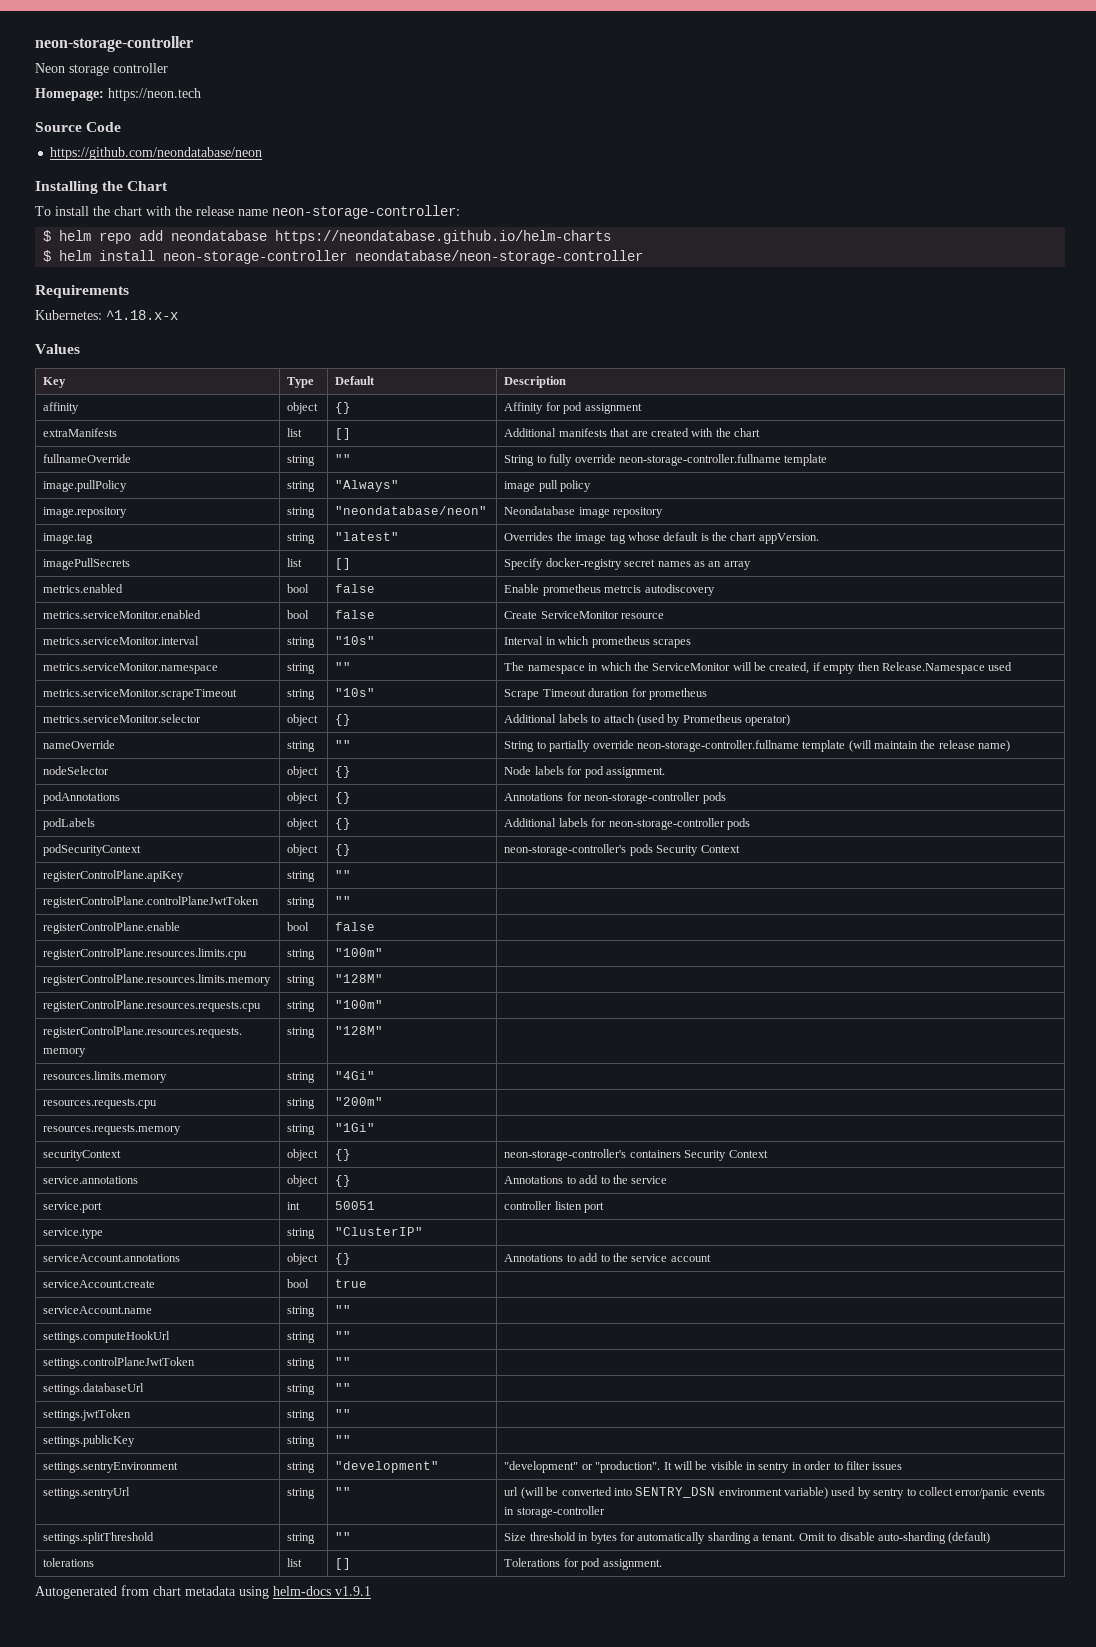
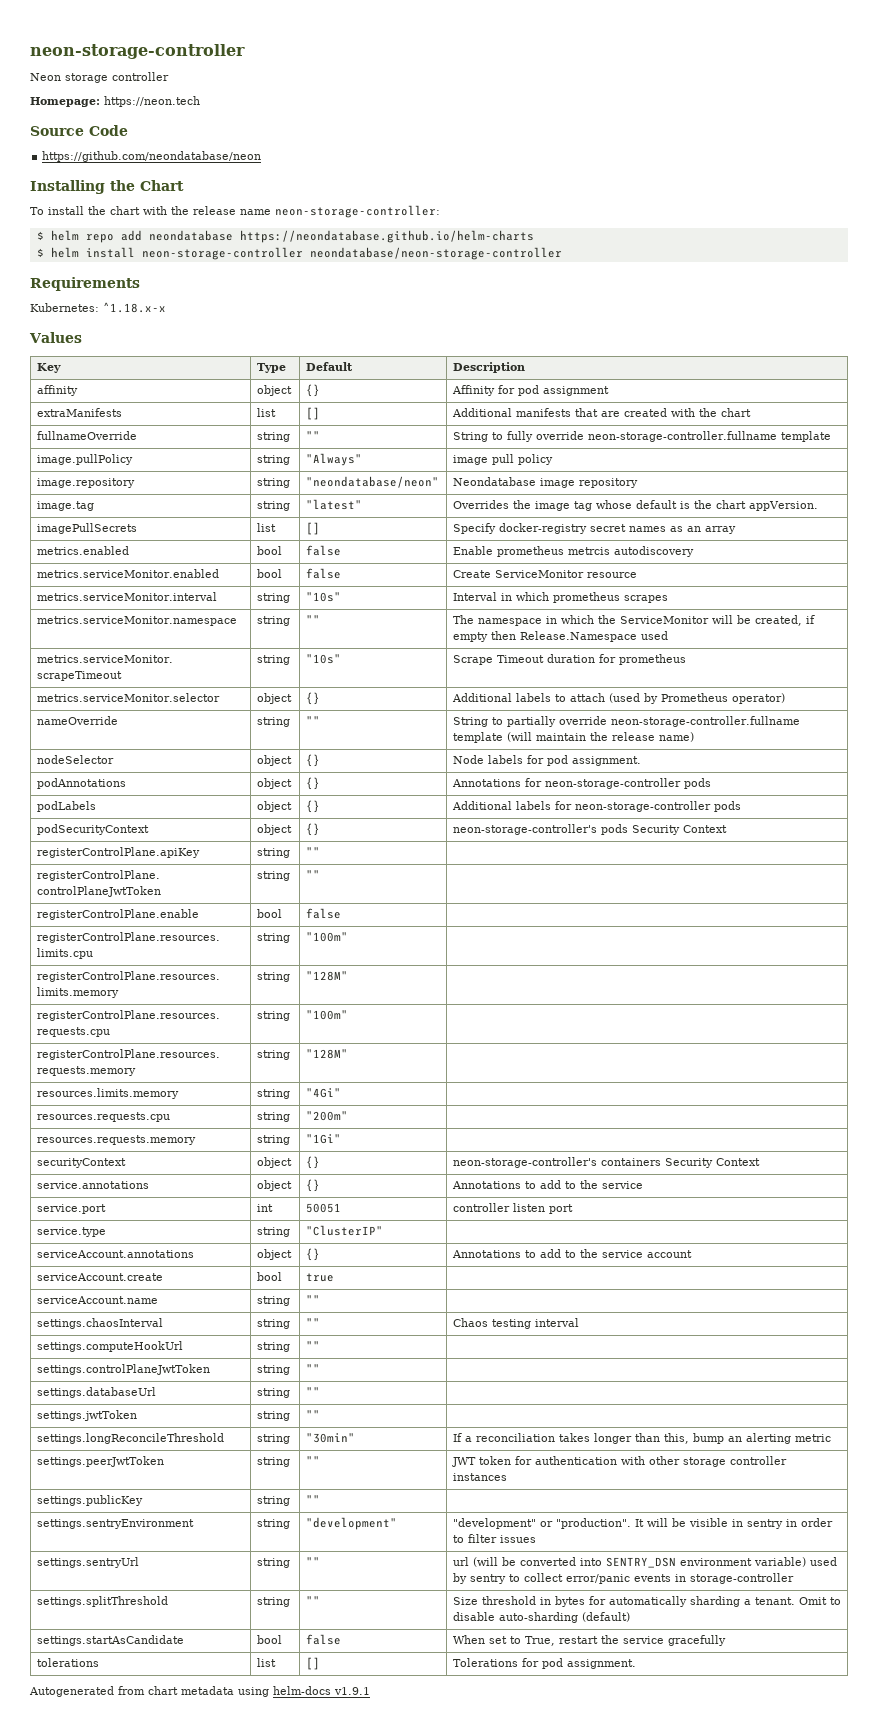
(352, 1309) none -> [36,1318,163,1329] [256,1319,290,1329] [305,1318,320,1327] [452,1318,579,1329] // settings.chaosInterval | string | "" | Chaos testing interval
(352, 1413) none -> [36,1433,224,1444] [256,1434,290,1444] [305,1433,355,1443] [452,1433,831,1444] [36,1456,164,1467] [256,1457,290,1467] [305,1456,320,1465] [451,1456,787,1467] [452,1473,507,1481] // settings.longReconcileThreshold | string | "30min" | If a reconciliation takes longer than this, bump an alerting metric // settings.peerJwtToken | string | "" | JWT token for authentication with other storage controller instances
(991, 1538) none -> [36,1635,184,1646] [256,1635,282,1644] [305,1634,341,1645] [452,1635,726,1646] // settings.startAsCandidate | bool | false | When set to True, restart the service gracefully

